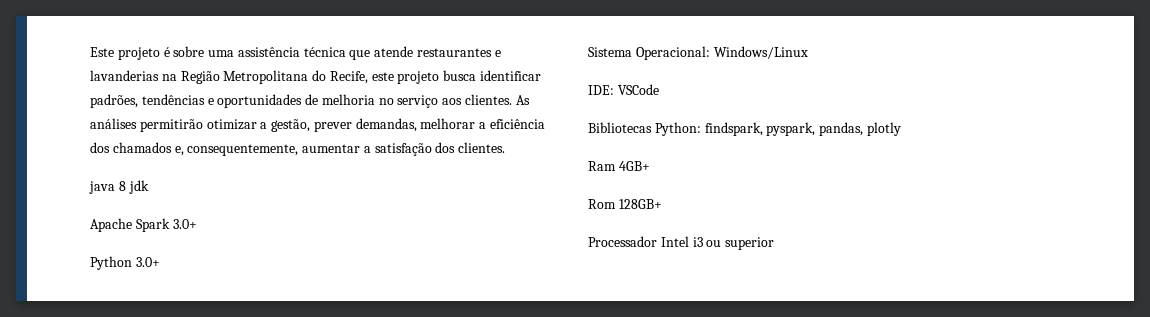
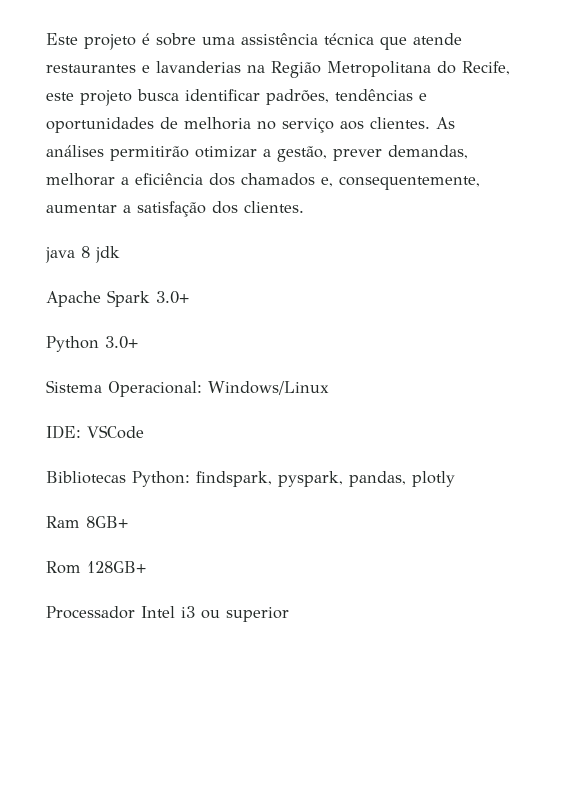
[618,161,650,171] 4GB+ -> [86,516,128,528] 8GB+

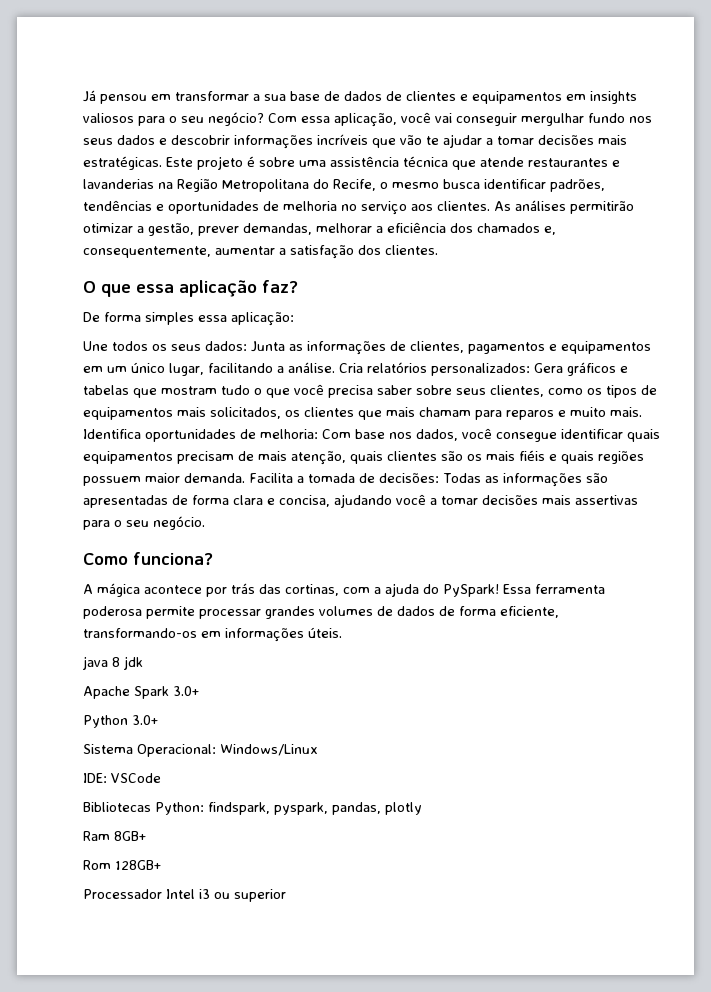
(46, 39) none -> [83,90,637,104] [83,112,652,127] [83,134,627,149] [83,156,162,170] Já pensou em transformar a sua base de dados de clientes e equipamentos em insights valiosos para o seu negócio? Com essa aplicação, você vai conseguir mergulhar fundo nos seus dados e descobrir informações incríveis que vão te ajudar a tomar decisões mais estratégicas.
[46,90,132,106] este projeto -> [380,182,439,189] o mesmo
(304, 207) none -> [83,280,298,297] [83,312,294,326] [83,341,651,355] [83,362,628,376] [83,384,657,398] [83,407,642,420] [83,428,660,442] [83,450,644,465] [83,473,608,487] [83,494,638,508] [83,516,205,530] [83,552,213,565] [83,583,605,597] [83,606,559,619] [83,627,342,642] // O que essa aplicação faz? // De forma simples essa aplicação: // Une todos os seus dados: Junta as informações de clientes, pagamentos e equipamentos em um único lugar, facilitando a análise. Cria relatórios personalizados: Gera gráficos e tabelas que mostram tudo o que você precisa saber sobre seus clientes, como os tipos de equipamentos mais solicitados, os clientes que mais chamam para reparos e muito mais. Identifica oportunidades de melhoria: Com base nos dados, você consegue identificar quais equipamentos precisam de mais atenção, quais clientes são os mais fiéis e quais regiões possuem maior demanda. Facilita a tomada de decisões: Todas as informações são apresentadas de forma clara e concisa, ajudando você a tomar decisões mais assertivas para o seu negócio. // Como funciona? // A mágica acontece por trás das cortinas, com a ajuda do PySpark! Essa ferramenta poderosa permite processar grandes volumes de dados de forma eficiente, transformando-os em informações úteis.

